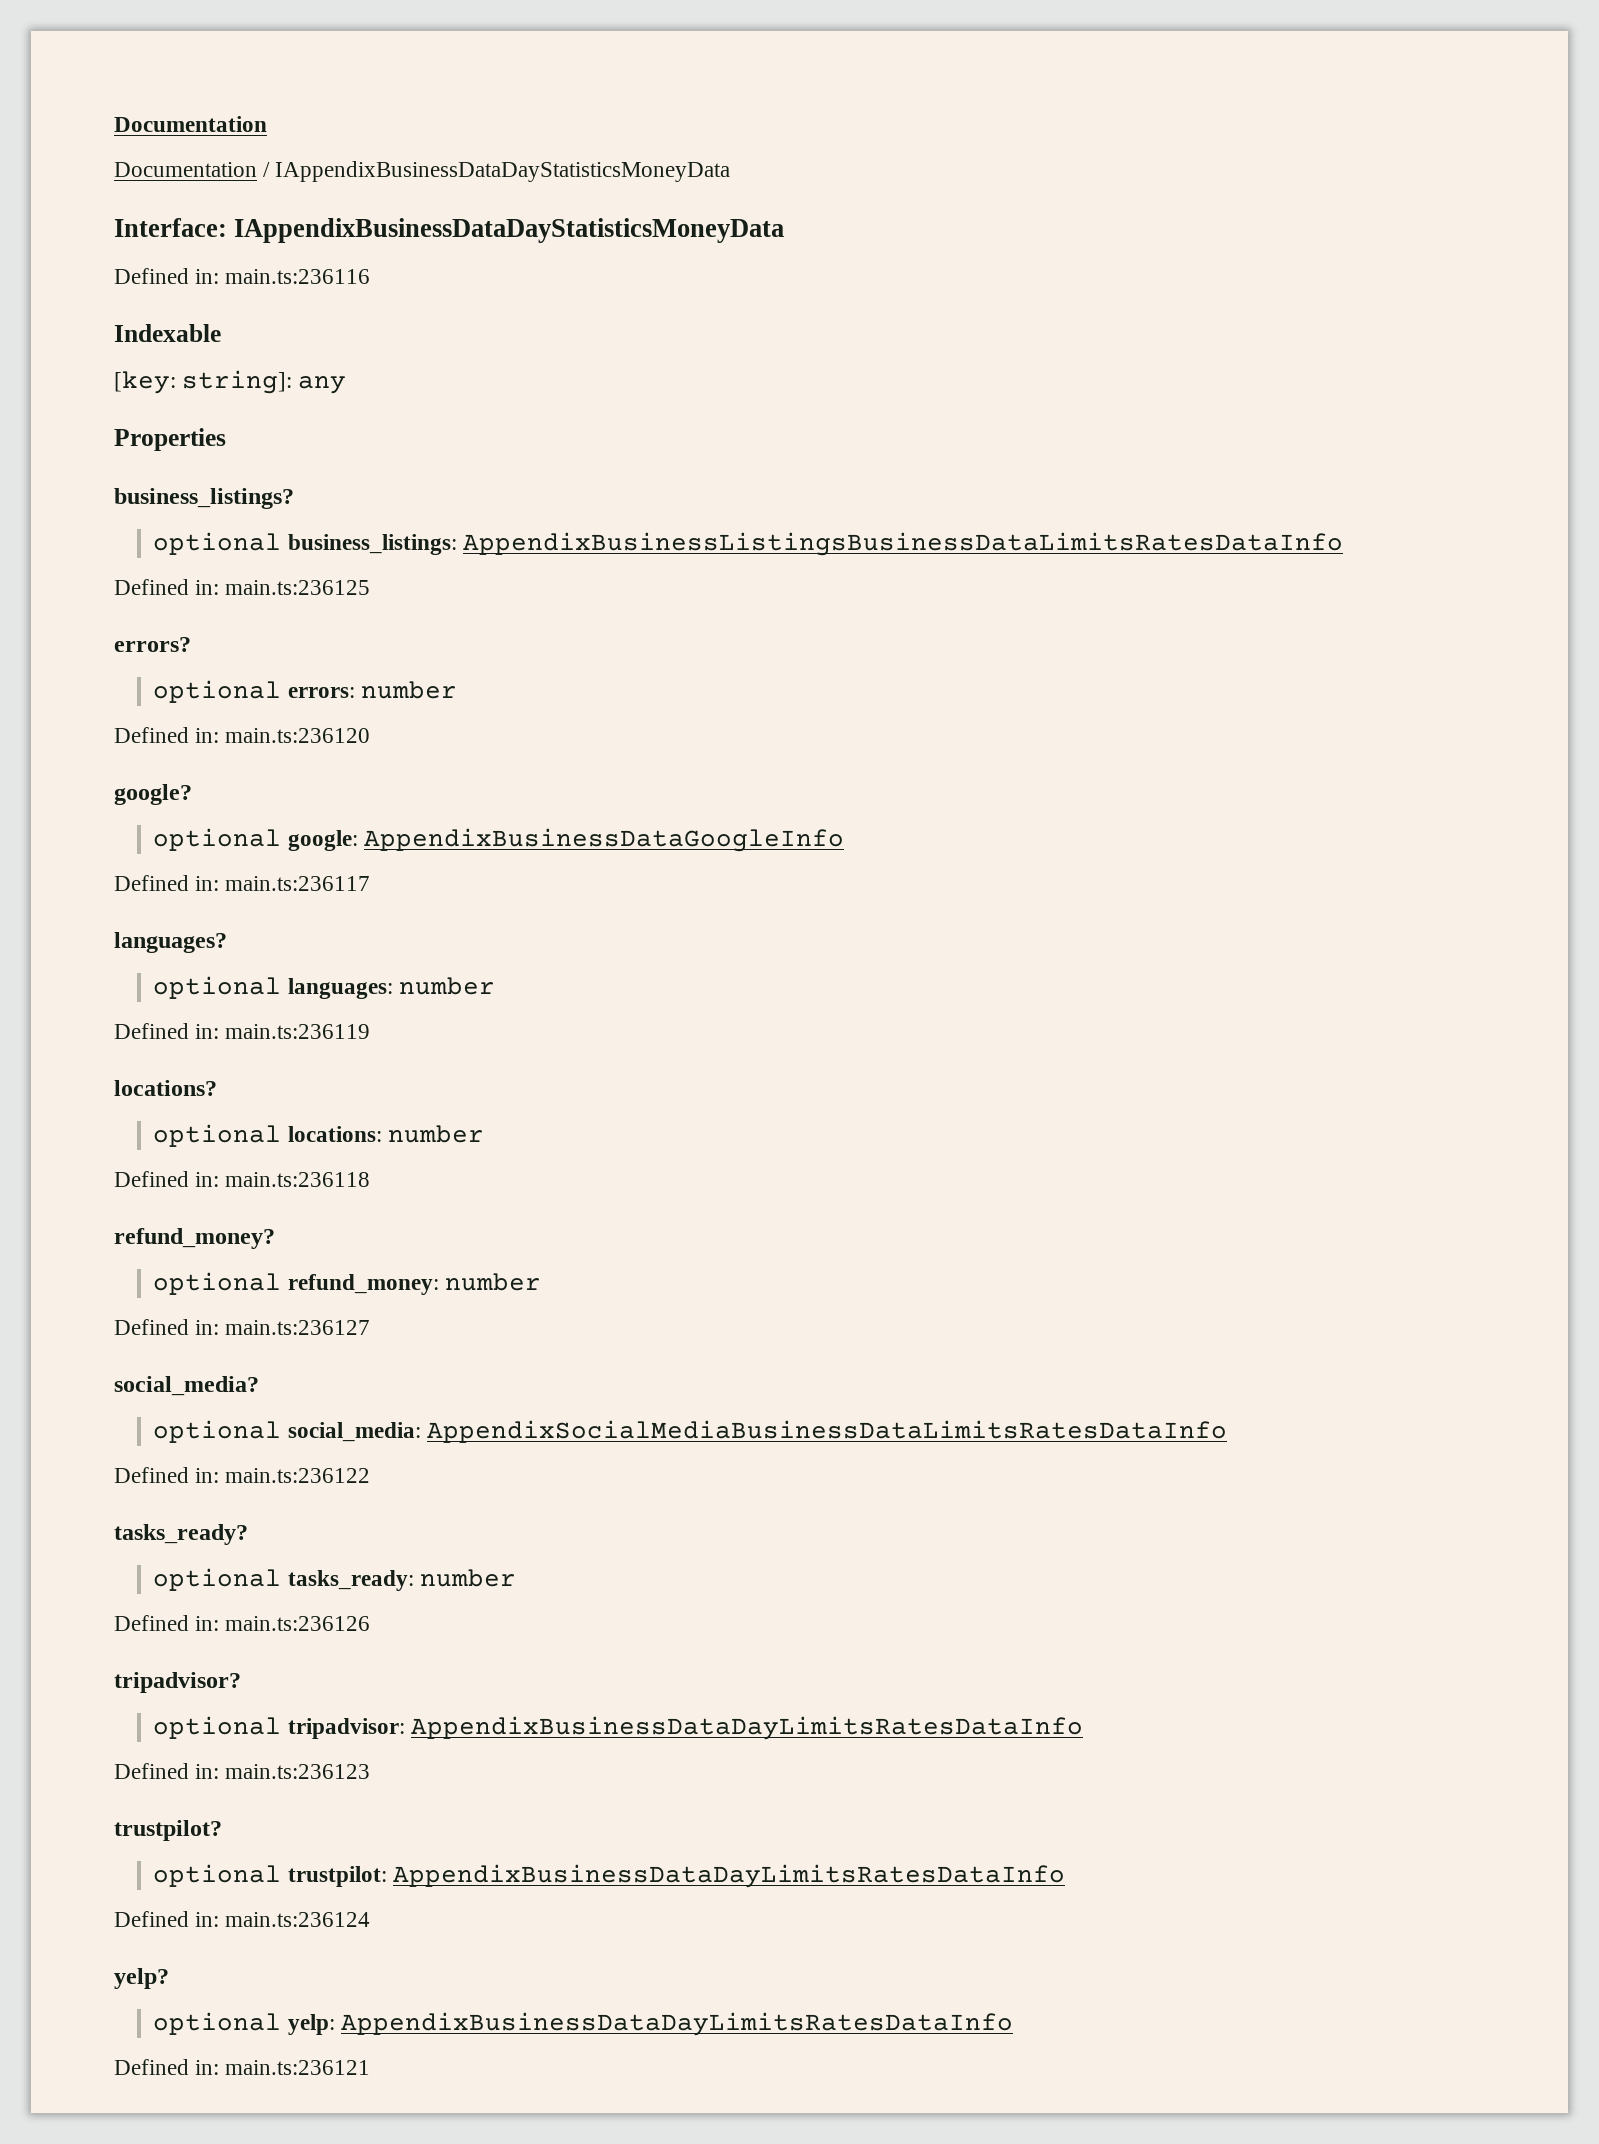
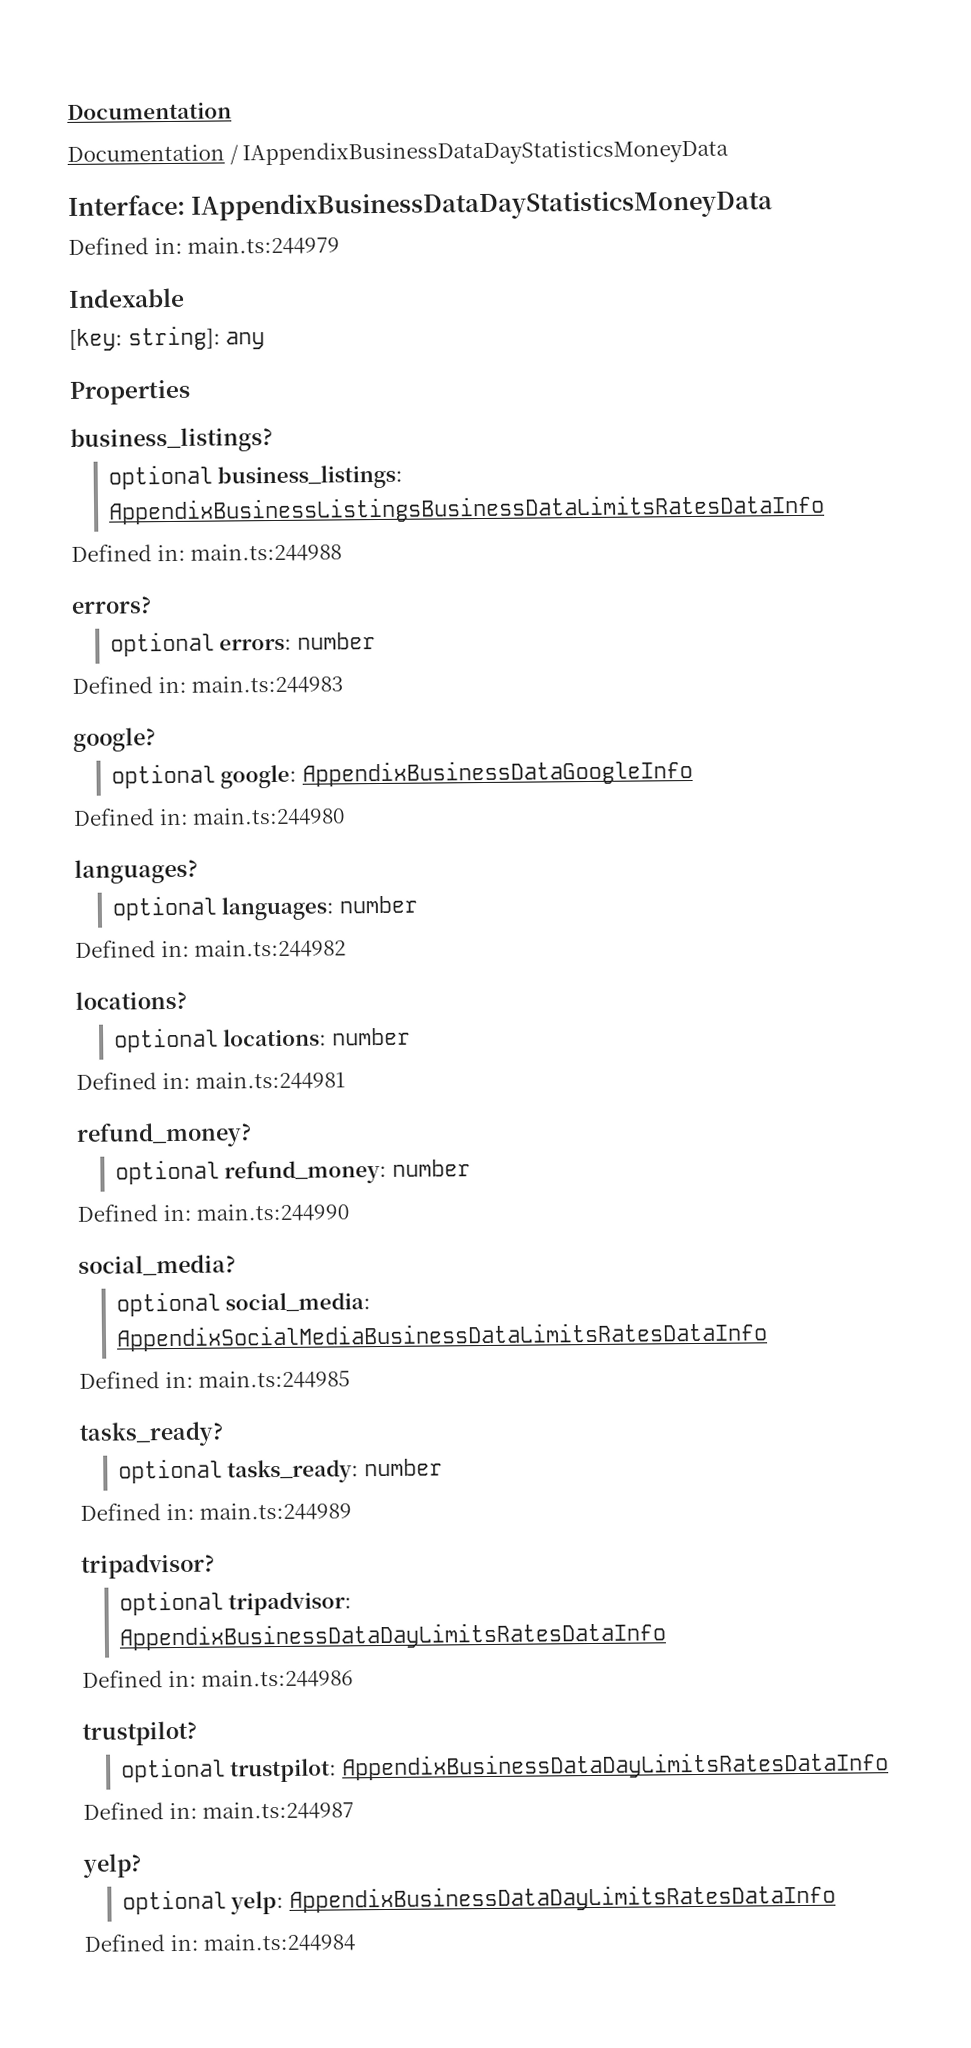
[225,269,371,284] main.ts:236116 -> [187,236,341,255] main.ts:244979
[225,580,371,595] main.ts:236125 -> [190,543,343,562] main.ts:244988
[225,728,371,743] main.ts:236120 -> [191,675,344,694] main.ts:244983
[225,876,371,891] main.ts:236117 -> [192,807,346,826] main.ts:244980
[225,1024,371,1039] main.ts:236119 -> [194,939,347,958] main.ts:244982
[225,1172,371,1187] main.ts:236118 -> [195,1071,347,1090] main.ts:244981
[225,1320,371,1335] main.ts:236127 -> [196,1203,350,1222] main.ts:244990
[225,1468,371,1483] main.ts:236122 -> [198,1370,351,1389] main.ts:244985
[225,1616,371,1631] main.ts:236126 -> [199,1502,353,1521] main.ts:244989
[225,1764,371,1779] main.ts:236123 -> [201,1669,354,1688] main.ts:244986
[225,1912,371,1927] main.ts:236124 -> [202,1801,355,1820] main.ts:244987
[225,2060,371,2075] main.ts:236121 -> [203,1933,356,1952] main.ts:244984

